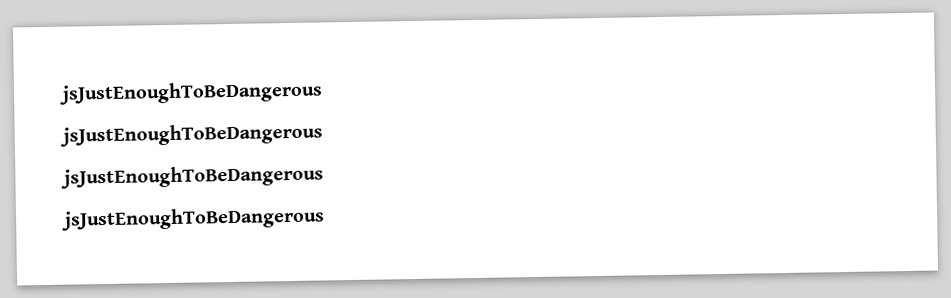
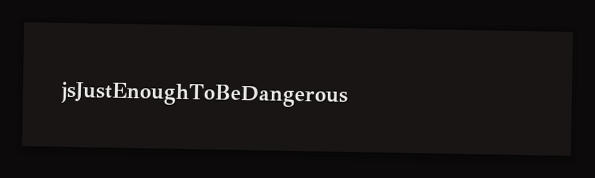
[58,80,323,105] [59,122,323,147] [60,164,324,189] [60,206,325,231] jsJustEnoughToBeDangerous // jsJustEnoughToBeDangerous // jsJustEnoughToBeDangerous // jsJustEnoughToBeDangerous -> [60,81,349,108] jsJustEnoughToBeDangerous

